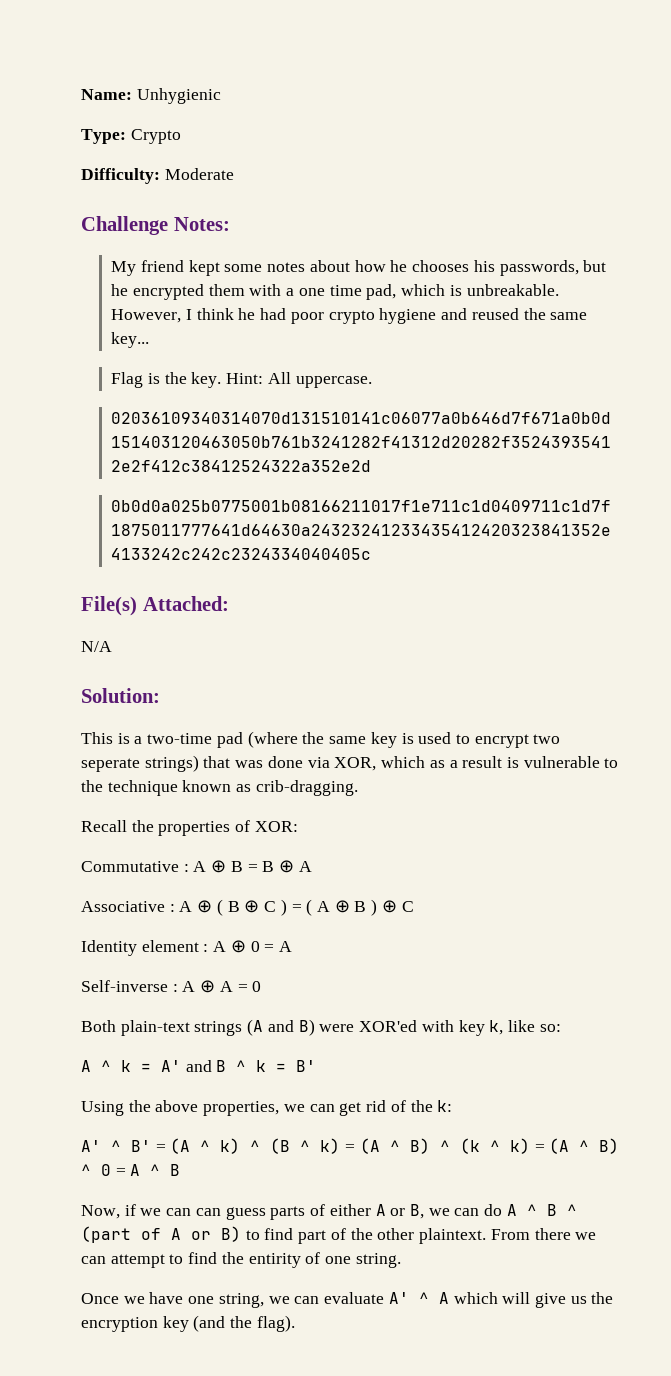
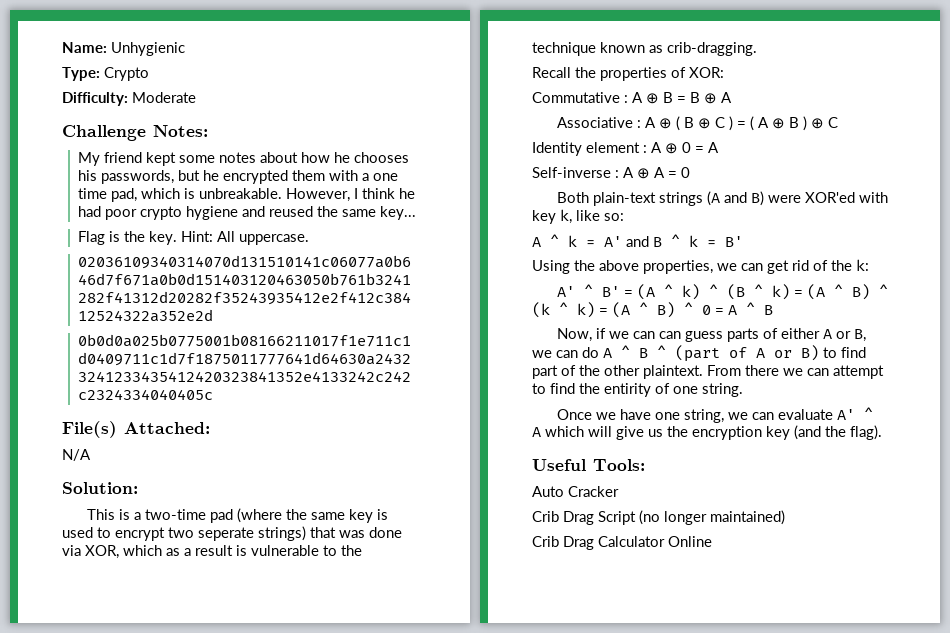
(295, 1323) none -> [532,459,645,471] [532,486,619,497] [532,510,785,525] [532,536,712,550] // Useful Tools: // Auto Cracker // Crib Drag Script (no longer maintained) // Crib Drag Calculator Online

